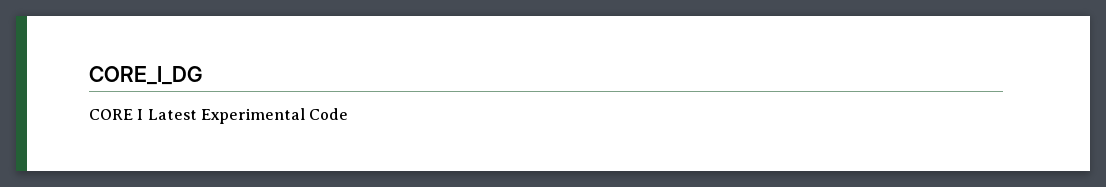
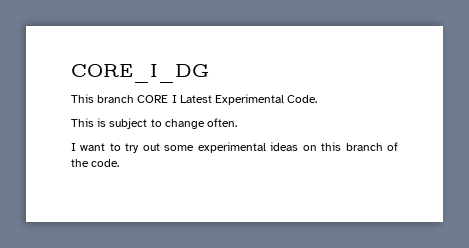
(202, 75) none -> [71,94,135,103] This branch
[309,108,349,120] Code -> [287,95,318,103] [71,118,238,129] [71,142,398,153] [71,159,120,167] Code. // This is subject to change often. // I want to try out some experimental ideas on this branch of the code.

